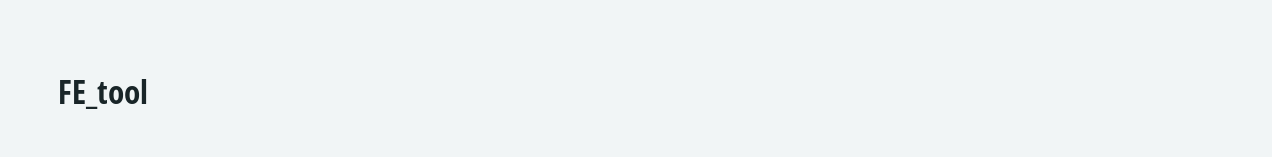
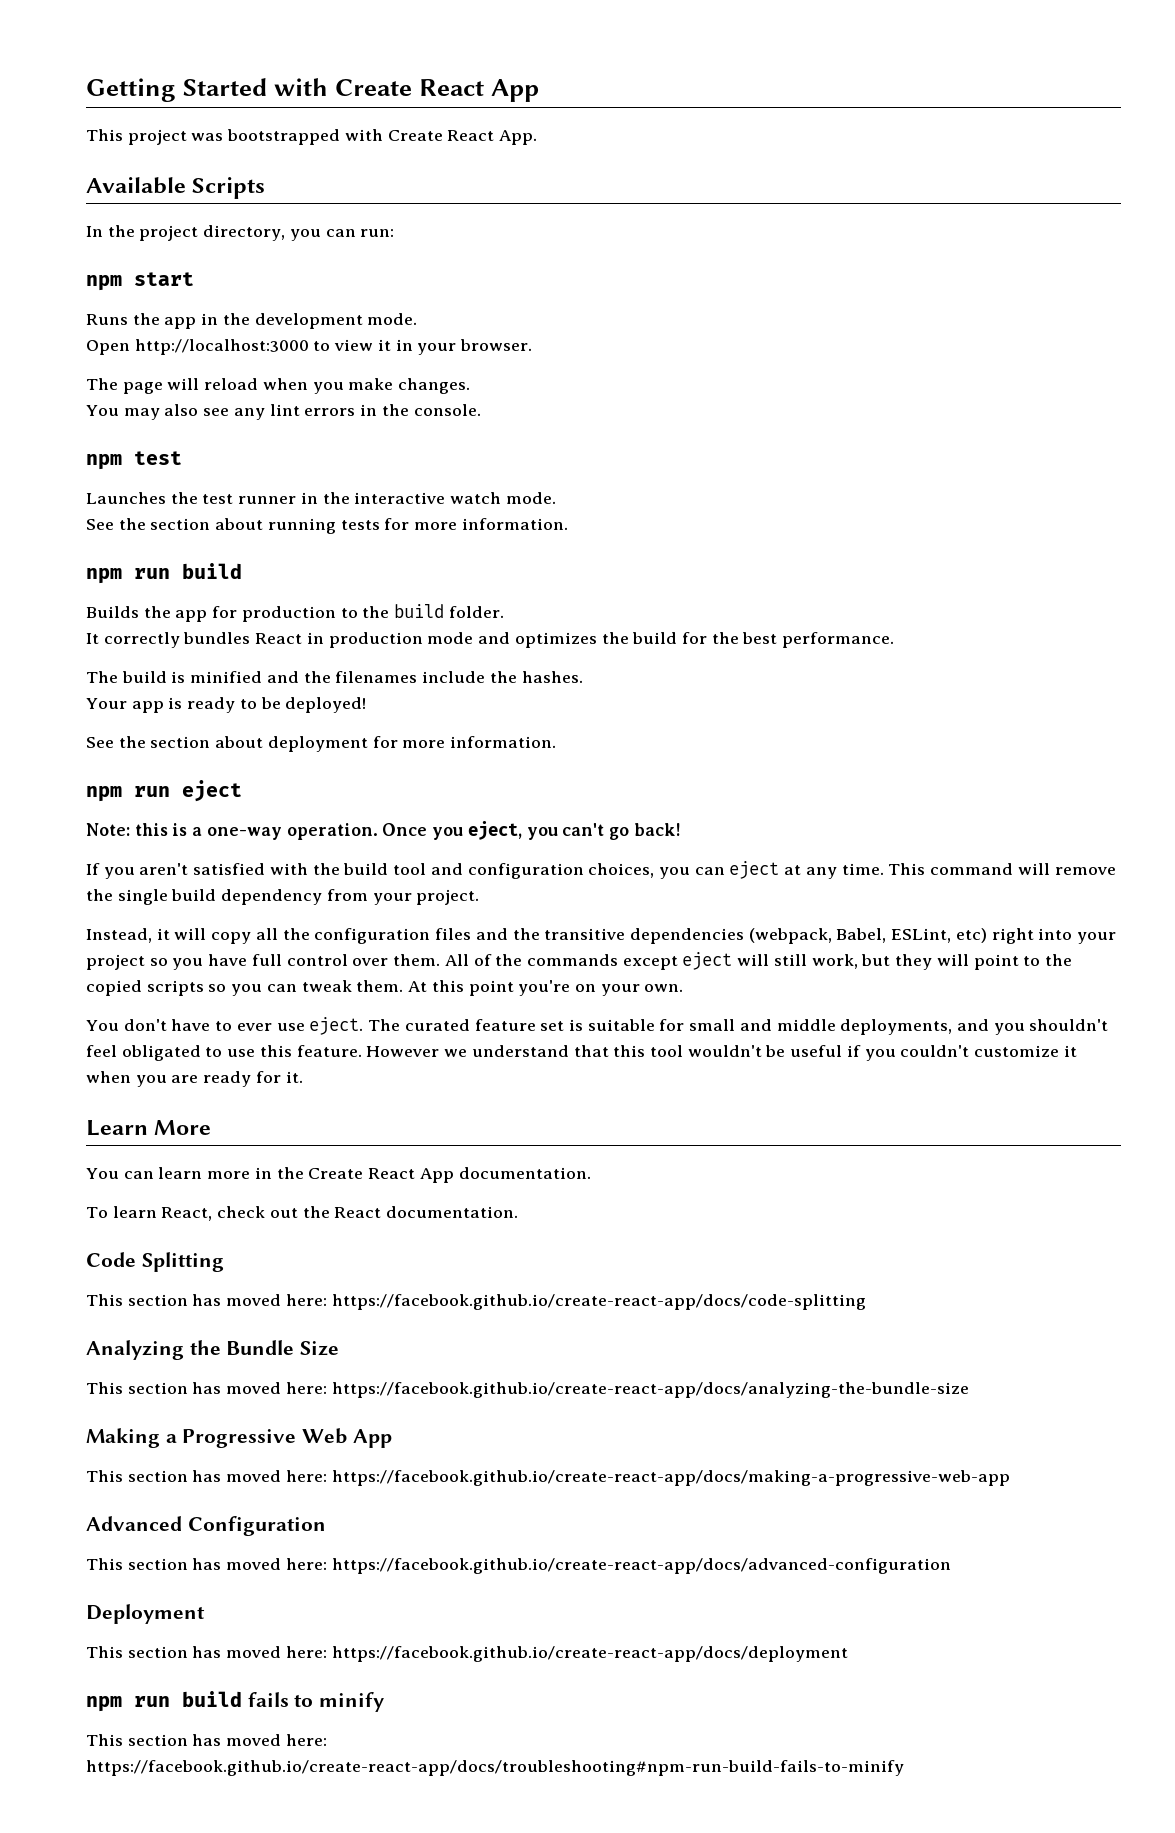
[58,79,148,109] FE_tool -> [86,78,540,102] [86,129,538,145] [86,177,266,199] [86,225,395,241] [86,272,194,291] [86,313,418,329] [86,339,533,355] [86,378,471,394] [86,404,481,420] [86,451,182,470] [86,492,556,504] [86,518,568,534] [86,563,242,584] [86,604,504,622] [86,632,895,648] [86,671,583,683] [86,697,367,713] [86,736,557,752] [86,780,242,802] [86,821,681,840] [86,861,1116,879] [86,889,480,905] [86,928,1117,944] [86,952,1072,970] [86,980,684,996] [86,1017,1109,1035] [86,1045,1077,1061] [86,1071,303,1087] [86,1120,212,1136] [86,1167,591,1183] [86,1206,519,1221] [86,1252,224,1272] [86,1294,866,1310] [86,1340,340,1360] [86,1382,969,1398] [86,1428,392,1448] [86,1470,1010,1486] [86,1516,326,1536] [86,1558,951,1574] [86,1604,205,1624] [86,1646,848,1662] [86,1691,385,1712] [86,1734,327,1746] [86,1760,904,1776] Getting Started with Create React App // This project was bootstrapped with Create React App. // Available Scripts // In the project directory, you can run: // npm start // Runs the app in the development mode. // Open http://localhost:3000 to view it in your browser. // The page will reload when you make changes. // You may also see any lint errors in the console. // npm test // Launches the test runner in the interactive watch mode. // See the section about running tests for more information. // npm run build // Builds the app for production to the build folder. // It correctly bundles React in production mode and optimizes the build for the best performance. // The build is minified and the filenames include the hashes. // Your app is ready to be deployed! // See the section about deployment for more information. // npm run eject // Note: this is a one-way operation. Once you eject, you can't go back! // If you aren't satisfied with the build tool and configuration choices, you can eject at any time. This command will remove the single build dependency from your project. // Instead, it will copy all the configuration files and the transitive dependencies (webpack, Babel, ESLint, etc) right into your project so you have full control over them. All of the commands except eject will still work, but they will point to the copied scripts so you can tweak them. At this point you're on your own. // You don't have to ever use eject. The curated feature set is suitable for small and middle deployments, and you shouldn't feel obligated to use this feature. However we understand that this tool wouldn't be useful if you couldn't customize it when you are ready for it. // Learn More // You can learn more in the Create React App documentation. // To learn React, check out the React documentation. // Code Splitting // This section has moved here: https://facebook.github.io/create-react-app/docs/code-splitting // Analyzing the Bundle Size // This section has moved here: https://facebook.github.io/create-react-app/docs/analyzing-the-bundle-size // Making a Progressive Web App // This section has moved here: https://facebook.github.io/create-react-app/docs/making-a-progressive-web-app // Advanced Configuration // This section has moved here: https://facebook.github.io/create-react-app/docs/advanced-configuration // Deployment // This section has moved here: https://facebook.github.io/create-react-app/docs/deployment // npm run build fails to minify // This section has moved here: https://facebook.github.io/create-react-app/docs/troubleshooting#npm-run-build-fails-to-minify

